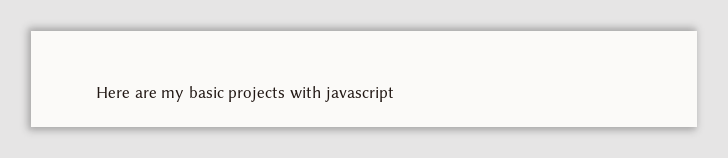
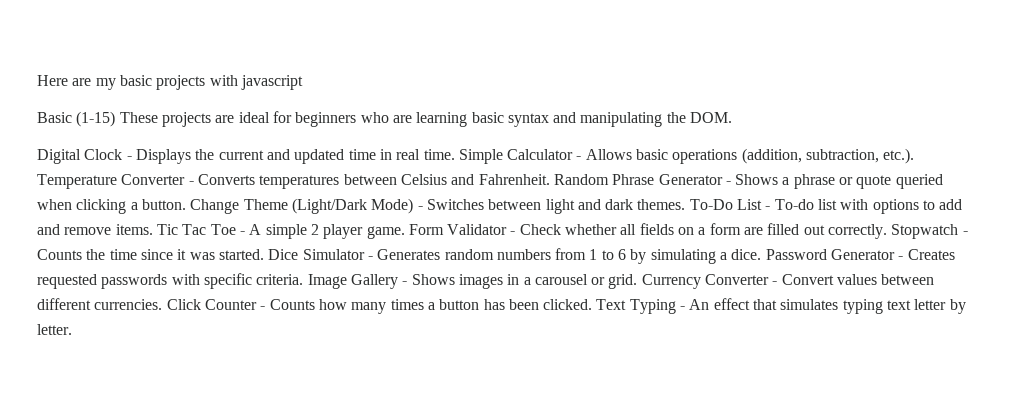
(394, 94) none -> [37,111,733,127] [37,148,915,164] [37,174,943,189] [37,198,963,214] [37,223,968,239] [37,248,955,264] [37,273,935,289] [37,298,966,314] [37,324,72,335] // Basic (1-15) These projects are ideal for beginners who are learning basic syntax and manipulating the DOM. // Digital Clock - Displays the current and updated time in real time. Simple Calculator - Allows basic operations (addition, subtraction, etc.). Temperature Converter - Converts temperatures between Celsius and Fahrenheit. Random Phrase Generator - Shows a phrase or quote queried when clicking a button. Change Theme (Light/Dark Mode) - Switches between light and dark themes. To-Do List - To-do list with options to add and remove items. Tic Tac Toe - A simple 2 player game. Form Validator - Check whether all fields on a form are filled out correctly. Stopwatch - Counts the time since it was started. Dice Simulator - Generates random numbers from 1 to 6 by simulating a dice. Password Generator - Creates requested passwords with specific criteria. Image Gallery - Shows images in a carousel or grid. Currency Converter - Convert values between different currencies. Click Counter - Counts how many times a button has been clicked. Text Typing - An effect that simulates typing text letter by letter.

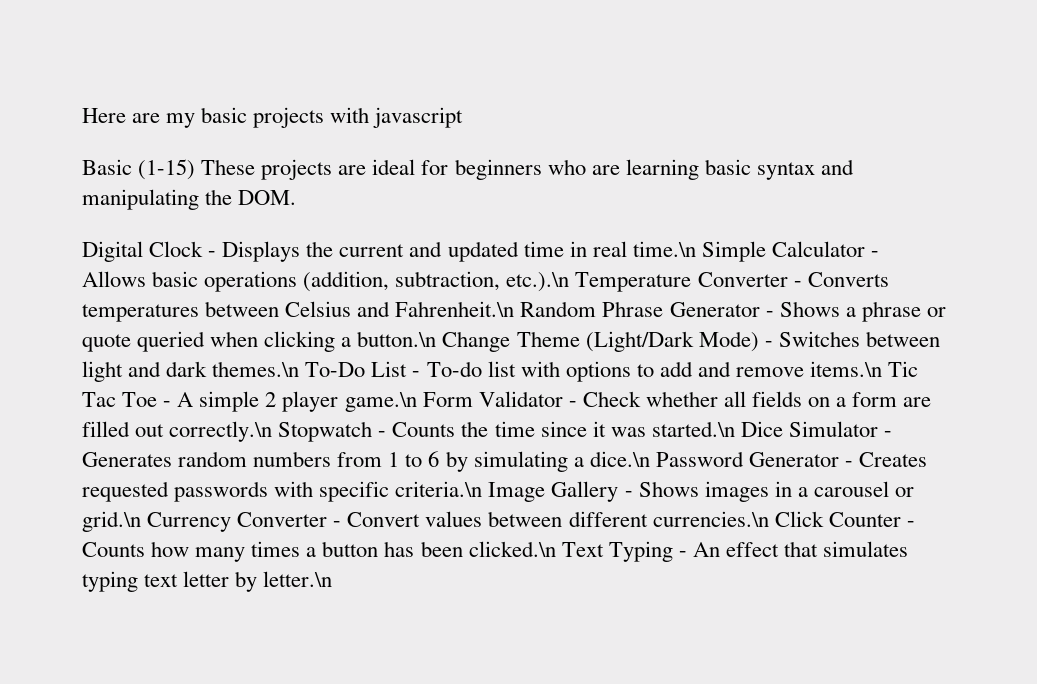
[423,149,455,160] time. -> [632,241,696,257] time.\n
[883,148,915,164] etc.). -> [506,272,570,292] etc.).\n
[478,174,550,185] Fahrenheit. -> [395,301,515,317] Fahrenheit.\n
[141,199,186,210] button. -> [357,331,437,347] button.\n
[637,199,686,210] themes. -> [212,361,300,377] themes.\n
[115,224,153,235] items. -> [810,361,883,377] items.\n
[366,226,405,239] game. -> [344,392,417,412] game.\n
[828,224,888,239] correctly. -> [169,421,273,442] correctly.\n
[218,249,264,260] started. -> [651,421,735,437] started.\n
[731,249,762,260] dice. -> [589,451,650,467] dice.\n
[256,274,304,285] criteria. -> [395,481,483,497] criteria.\n
[608,274,638,289] grid. -> [82,511,141,532] grid.\n
[94,299,163,310] currencies. -> [652,511,769,527] currencies.\n
[543,299,593,310] clicked. -> [468,541,556,557] clicked.\n
[37,324,72,335] letter. -> [263,571,333,587] letter.\n

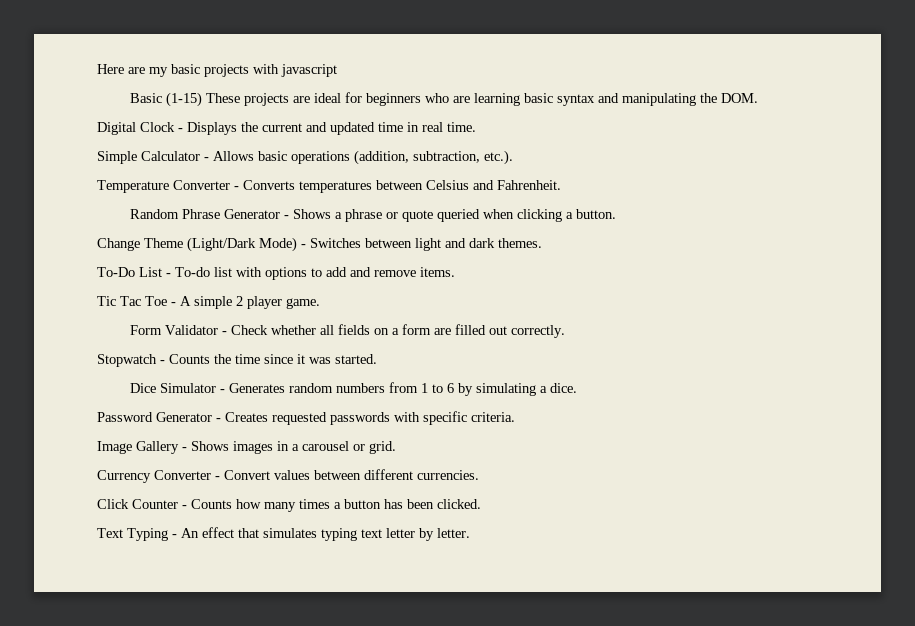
[632,241,696,257] time.\n -> [447,122,476,132] time. //
[506,272,570,292] etc.).\n -> [484,150,513,165] etc.). //
[395,301,515,317] Fahrenheit.\n -> [497,180,561,190] Fahrenheit. //
[357,331,437,347] button.\n -> [576,209,617,219] button. //
[212,361,300,377] themes.\n -> [498,238,542,248] themes. //
[810,361,883,377] items.\n -> [420,267,455,277] items. //
[344,392,417,412] game.\n -> [286,298,320,309] game. //
[169,421,273,442] correctly.\n -> [511,325,566,338] correctly. //
[651,421,735,437] started.\n -> [335,354,377,364] started. //
[589,451,650,467] dice.\n -> [550,383,578,393] dice. //
[395,481,483,497] criteria.\n -> [471,412,515,422] criteria. //
[82,511,141,532] grid.\n -> [369,441,396,454] grid. //
[652,511,769,527] currencies.\n -> [417,470,479,480] currencies. //
[468,541,556,557] clicked.\n -> [437,499,481,509] clicked. //
[263,571,333,587] letter.\n -> [437,528,470,538] letter.

